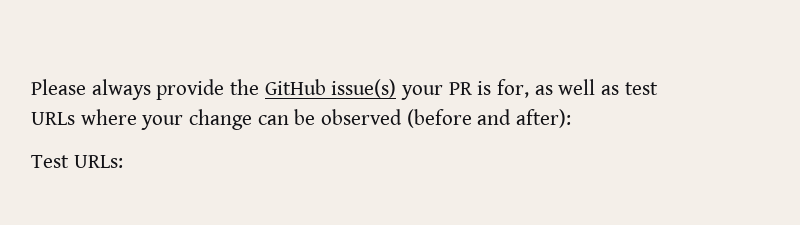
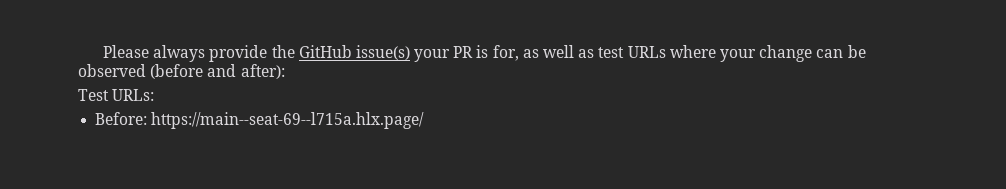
(123, 161) none -> [95,112,425,129] // Before: https://main--seat-69--l715a.hlx.page/

